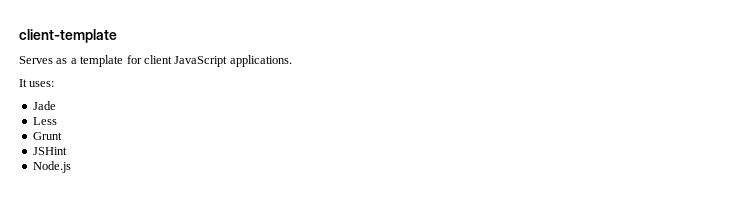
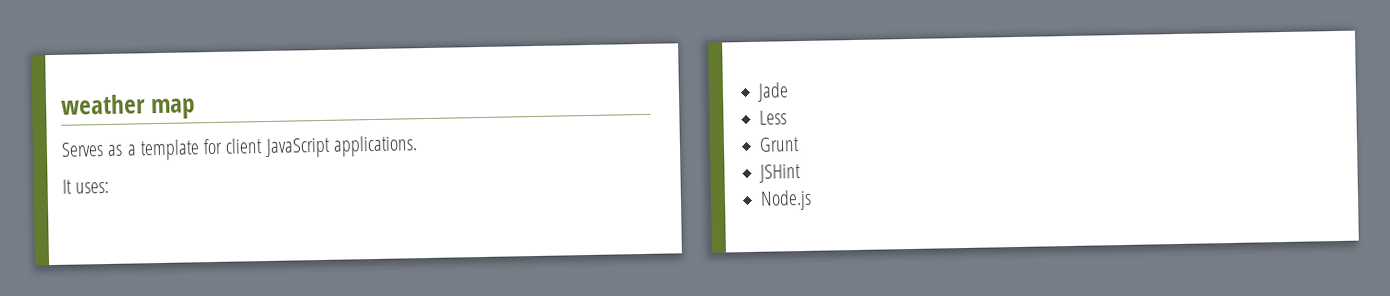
[19,29,117,43] client-template -> [60,94,195,120] weather map

